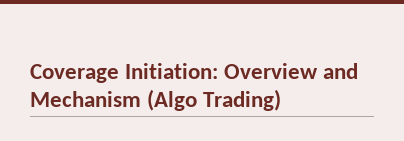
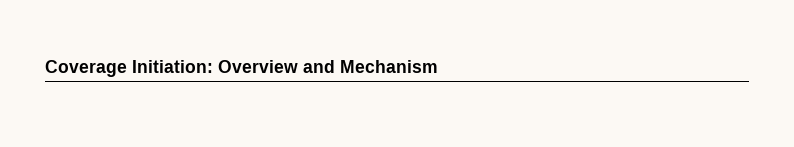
[147,89,282,111] (Algo Trading) -> (438, 66) none

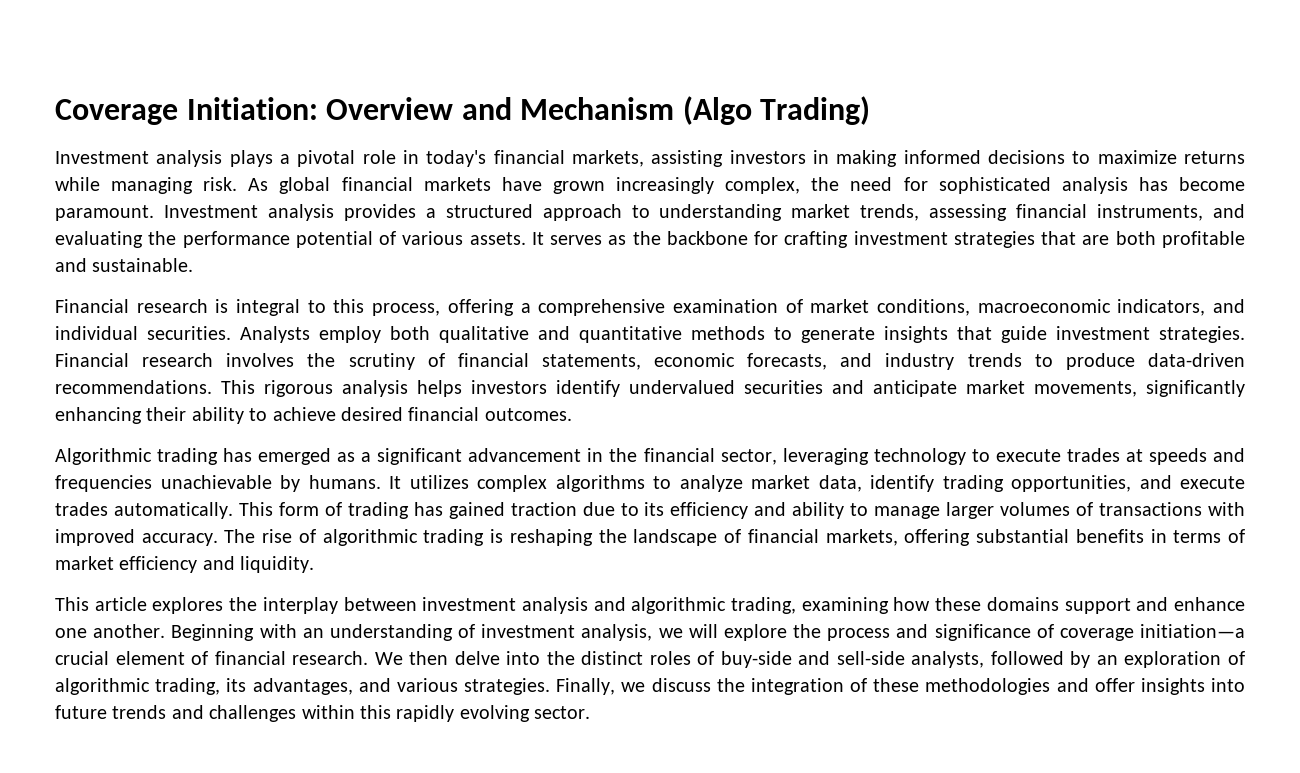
(438, 66) none -> [682,96,871,125] [55,150,1245,167] [55,177,1245,194] [55,204,1245,221] [55,231,1246,248] [55,258,194,272] [55,299,1245,316] [55,326,1245,343] [55,353,1245,370] [55,380,1245,397] [55,407,572,424] [55,448,1245,465] [55,475,1245,492] [55,502,1246,519] [55,529,1245,546] [55,556,315,573] [55,597,1246,614] [55,624,1245,641] [55,651,1246,668] [55,678,1245,695] [55,705,591,722] (Algo Trading) // Investment analysis plays a pivotal role in today's financial markets, assisting investors in making informed decisions to maximize returns while managing risk. As global financial markets have grown increasingly complex, the need for sophisticated analysis has become paramount. Investment analysis provides a structured approach to understanding market trends, assessing financial instruments, and evaluating the performance potential of various assets. It serves as the backbone for crafting investment strategies that are both profitable and sustainable. // Financial research is integral to this process, offering a comprehensive examination of market conditions, macroeconomic indicators, and individual securities. Analysts employ both qualitative and quantitative methods to generate insights that guide investment strategies. Financial research involves the scrutiny of financial statements, economic forecasts, and industry trends to produce data-driven recommendations. This rigorous analysis helps investors identify undervalued securities and anticipate market movements, significantly enhancing their ability to achieve desired financial outcomes. // Algorithmic trading has emerged as a significant advancement in the financial sector, leveraging technology to execute trades at speeds and frequencies unachievable by humans. It utilizes complex algorithms to analyze market data, identify trading opportunities, and execute trades automatically. This form of trading has gained traction due to its efficiency and ability to manage larger volumes of transactions with improved accuracy. The rise of algorithmic trading is reshaping the landscape of financial markets, offering substantial benefits in terms of market efficiency and liquidity. // This article explores the interplay between investment analysis and algorithmic trading, examining how these domains support and enhance one another. Beginning with an understanding of investment analysis, we will explore the process and significance of coverage initiation—a crucial element of financial research. We then delve into the distinct roles of buy-side and sell-side analysts, followed by an exploration of algorithmic trading, its advantages, and various strategies. Finally, we discuss the integration of these methodologies and offer insights into future trends and challenges within this rapidly evolving sector.

